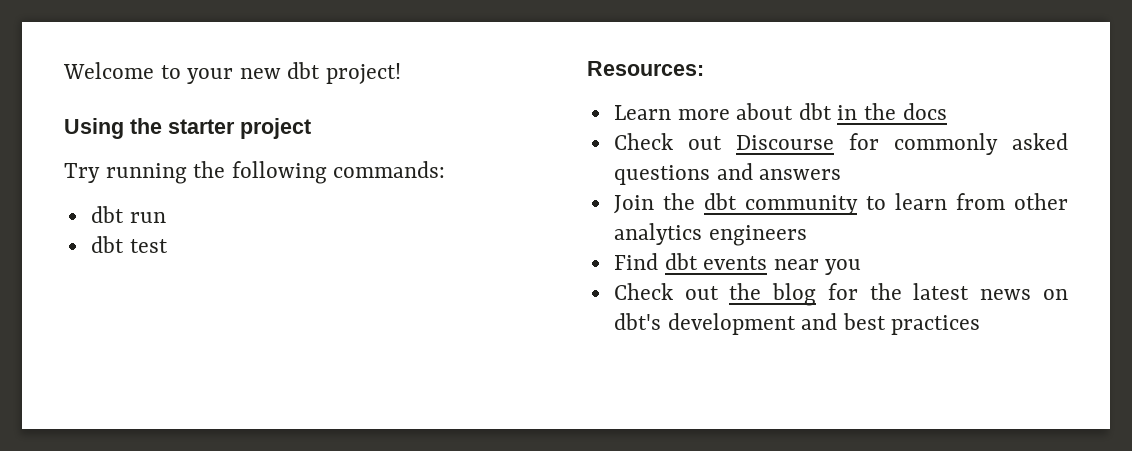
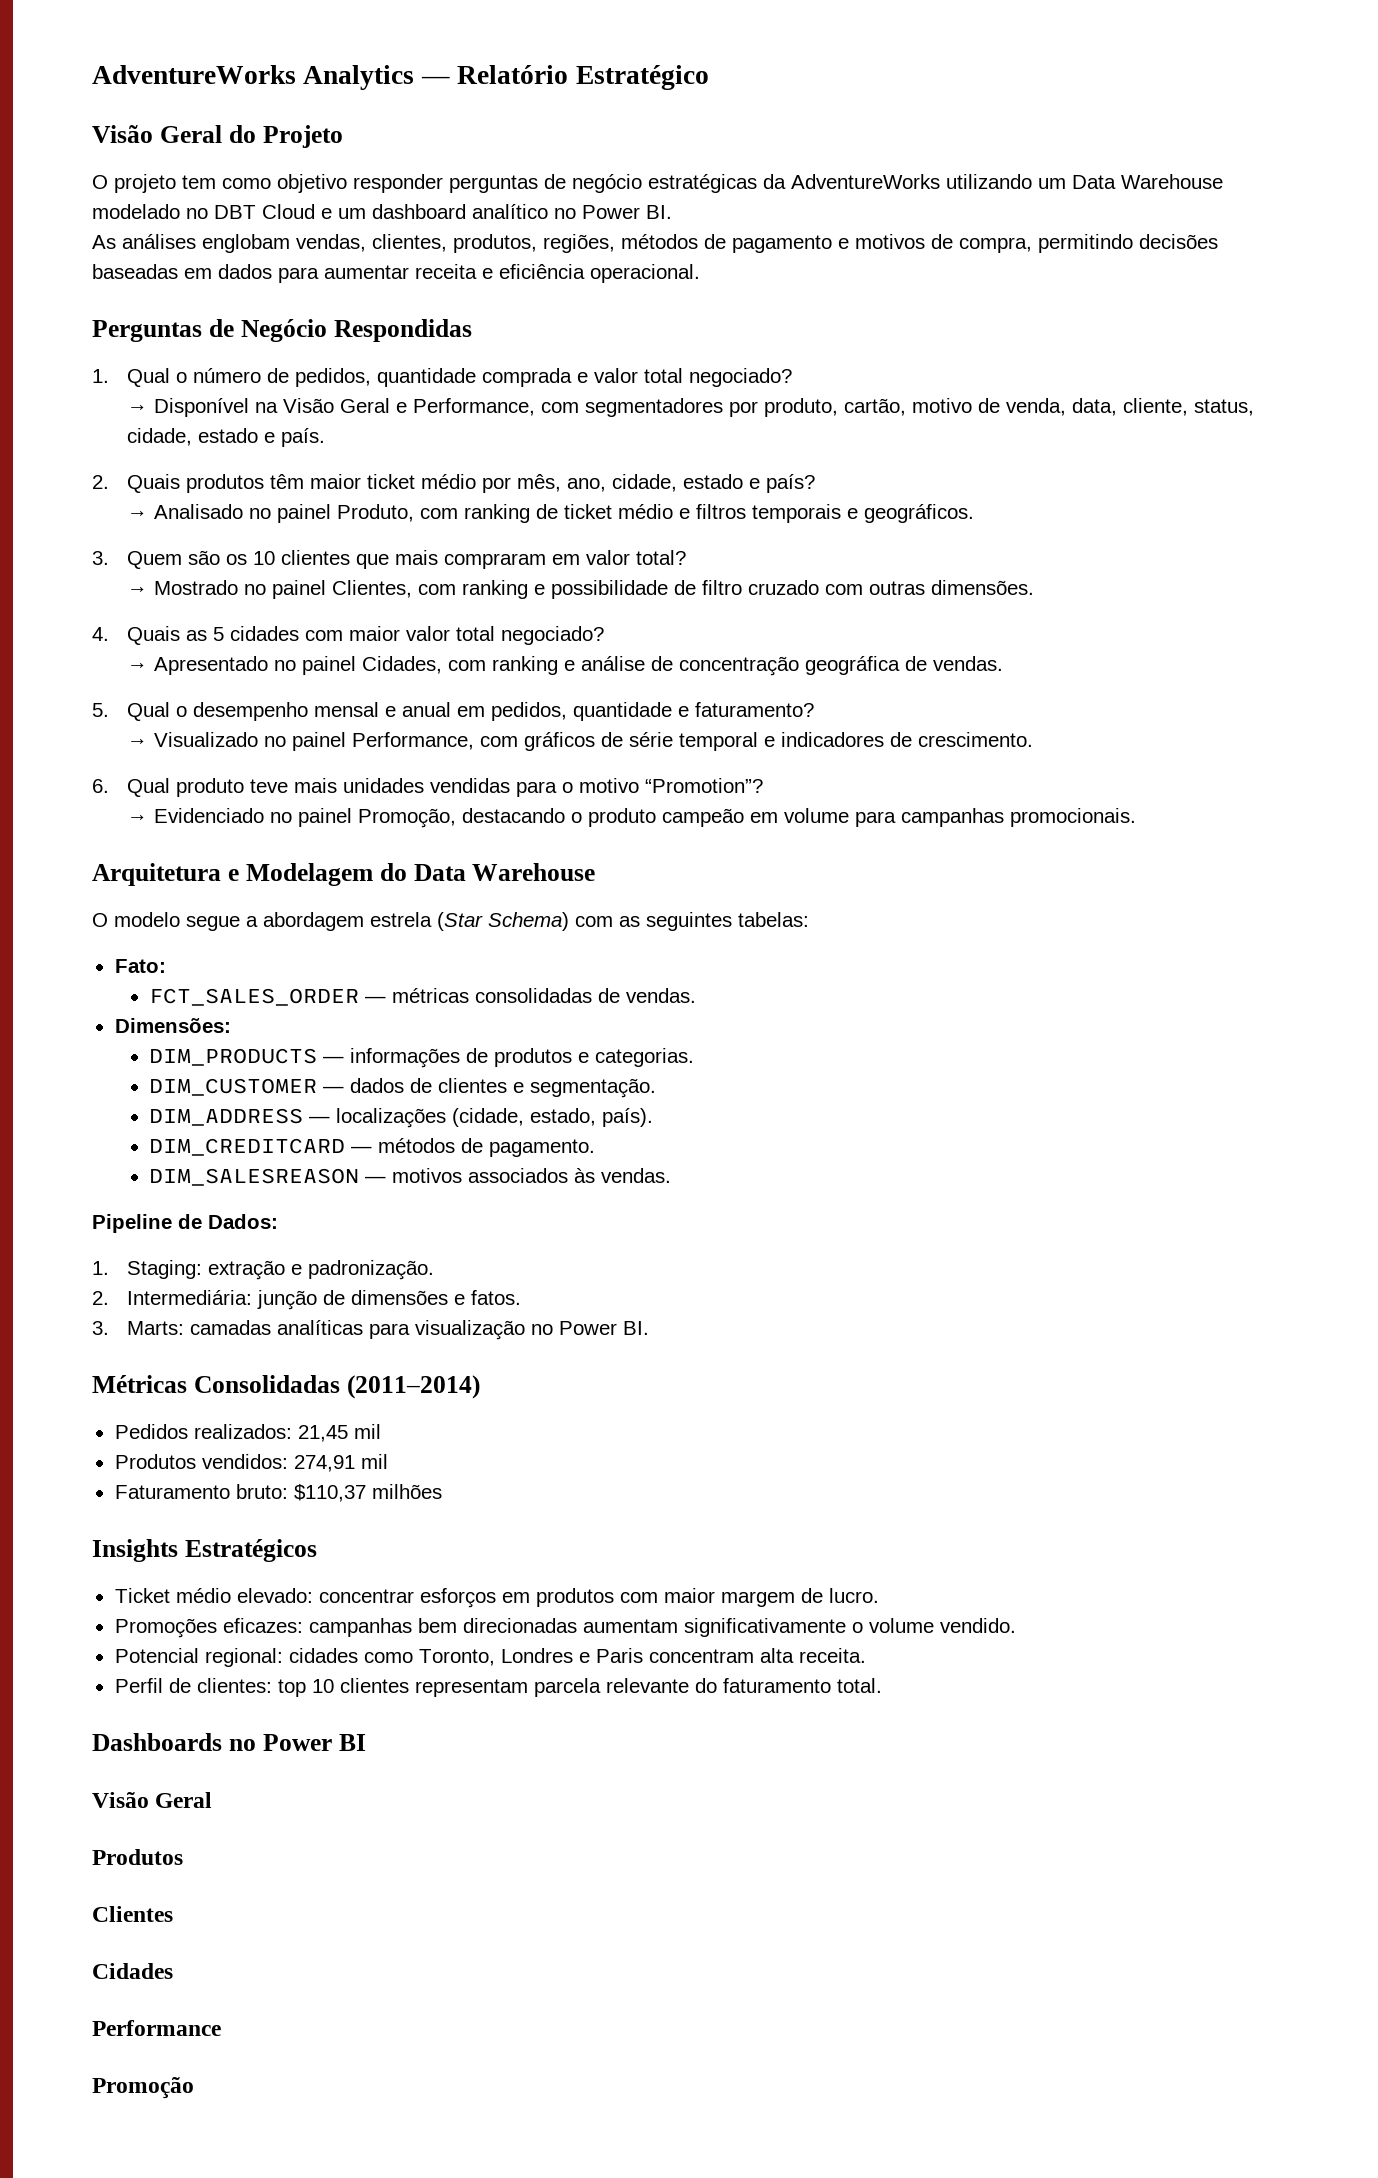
[63,62,402,84] [64,118,311,139] [64,161,446,184] [90,206,166,223] [90,236,168,253] [587,61,704,76] [613,103,947,120] [613,133,1068,155] [613,163,842,185] [613,193,1068,215] [613,223,807,246] [613,253,862,275] [613,283,1068,306] [613,313,981,335] Welcome to your new dbt project! // Using the starter project // Try running the following commands: // dbt run // dbt test // Resources: // Learn more about dbt in the docs // Check out Discourse for commonly asked questions and answers // Join the dbt community to learn from other analytics engineers // Find dbt events near you // Check out the blog for the latest news on dbt's development and best practices -> [92,65,709,90] [92,125,343,148] [92,174,1223,193] [92,204,672,219] [92,234,1218,253] [92,264,700,283] [92,319,472,342] [92,368,792,387] [126,398,1254,417] [126,428,325,447] [92,474,815,493] [126,504,974,523] [92,550,686,569] [126,580,1034,599] [92,626,604,645] [126,656,1003,676] [92,702,814,721] [126,732,1033,751] [92,778,763,797] [126,808,1136,828] [92,863,596,886] [92,912,809,931] [114,959,166,973] [149,988,697,1006] [114,1018,231,1033] [149,1048,695,1068] [149,1078,657,1098] [149,1108,654,1128] [149,1138,596,1157] [149,1168,672,1186] [92,1214,278,1233] [92,1260,434,1280] [92,1290,521,1310] [92,1320,649,1340] [92,1375,480,1399] [114,1424,381,1442] [114,1454,388,1472] [114,1484,442,1502] [92,1539,317,1562] [114,1588,879,1608] [114,1618,1016,1638] [114,1648,866,1667] [114,1678,882,1697] [92,1733,366,1751] [92,1792,213,1808] [92,1849,183,1865] [92,1906,173,1922] [92,1963,173,1979] [92,2020,221,2036] [92,2077,194,2099] AdventureWorks Analytics — Relatório Estratégico // Visão Geral do Projeto // O projeto tem como objetivo responder perguntas de negócio estratégicas da AdventureWorks utilizando um Data Warehouse modelado no DBT Cloud e um dashboard analítico no Power BI. // As análises englobam vendas, clientes, produtos, regiões, métodos de pagamento e motivos de compra, permitindo decisões baseadas em dados para aumentar receita e eficiência operacional. // Perguntas de Negócio Respondidas // 1. Qual o número de pedidos, quantidade comprada e valor total negociado? // → Disponível na Visão Geral e Performance, com segmentadores por produto, cartão, motivo de venda, data, cliente, status, cidade, estado e país. // 2. Quais produtos têm maior ticket médio por mês, ano, cidade, estado e país? // → Analisado no painel Produto, com ranking de ticket médio e filtros temporais e geográficos. // 3. Quem são os 10 clientes que mais compraram em valor total? // → Mostrado no painel Clientes, com ranking e possibilidade de filtro cruzado com outras dimensões. // 4. Quais as 5 cidades com maior valor total negociado? // → Apresentado no painel Cidades, com ranking e análise de concentração geográfica de vendas. // 5. Qual o desempenho mensal e anual em pedidos, quantidade e faturamento? // → Visualizado no painel Performance, com gráficos de série temporal e indicadores de crescimento. // 6. Qual produto teve mais unidades vendidas para o motivo “Promotion”? // → Evidenciado no painel Promoção, destacando o produto campeão em volume para campanhas promocionais. // Arquitetura e Modelagem do Data Warehouse // O modelo segue a abordagem estrela (Star Schema) com as seguintes tabelas: // Fato: // FCT_SALES_ORDER — métricas consolidadas de vendas. // Dimensões: // DIM_PRODUCTS — informações de produtos e categorias. // DIM_CUSTOMER — dados de clientes e segmentação. // DIM_ADDRESS — localizações (cidade, estado, país). // DIM_CREDITCARD — métodos de pagamento. // DIM_SALESREASON — motivos associados às vendas. // Pipeline de Dados: // 1. Staging: extração e padronização. // 2. Intermediária: junção de dimensões e fatos. // 3. Marts: camadas analíticas para visualização no Power BI. // Métricas Consolidadas (2011–2014) // Pedidos realizados: 21,45 mil // Produtos vendidos: 274,91 mil // Faturamento bruto: $110,37 milhões // Insights Estratégicos // Ticket médio elevado: concentrar esforços em produtos com maior margem de lucro. // Promoções eficazes: campanhas bem direcionadas aumentam significativamente o volume vendido. // Potencial regional: cidades como Toronto, Londres e Paris concentram alta receita. // Perfil de clientes: top 10 clientes representam parcela relevante do faturamento total. // Dashboards no Power BI // Visão Geral // Produtos // Clientes // Cidades // Performance // Promoção

